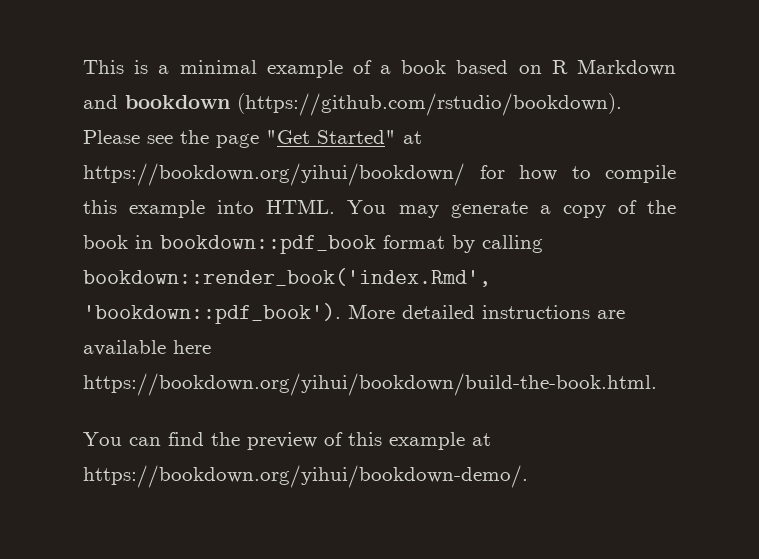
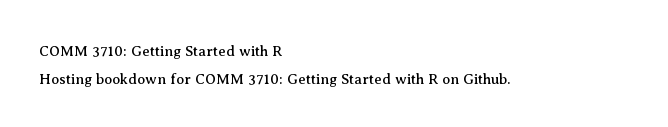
[83,59,676,78] [83,93,622,116] [83,130,422,148] [83,163,676,186] [83,199,677,218] [83,235,543,254] [83,268,491,287] [83,303,625,324] [83,340,211,356] [83,373,657,396] [83,432,491,450] [83,465,528,488] This is a minimal example of a book based on R Markdown and bookdown (https://github.com/rstudio/bookdown). Please see the page "Get Started" at https://bookdown.org/yihui/bookdown/ for how to compile this example into HTML. You may generate a copy of the book in bookdown::pdf_book format by calling bookdown::render_book('index.Rmd', 'bookdown::pdf_book'). More detailed instructions are available here https://bookdown.org/yihui/bookdown/build-the-book.html. // You can find the preview of this example at https://bookdown.org/yihui/bookdown-demo/. -> [39,45,282,59] [39,73,510,87] COMM 3710: Getting Started with R // Hosting bookdown for COMM 3710: Getting Started with R on Github.

